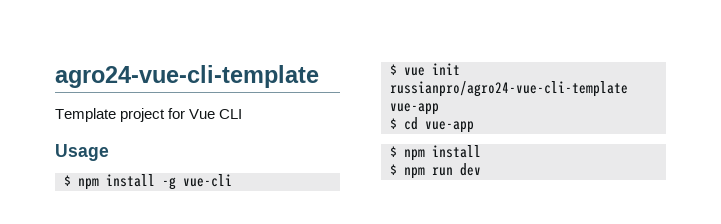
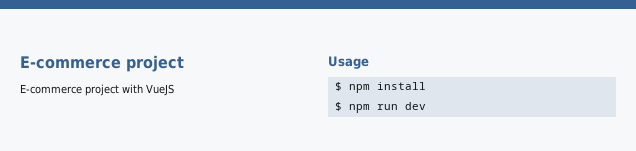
[55,65,319,88] [55,108,243,122] [55,144,109,161] [64,174,232,190] [390,63,460,76] [390,81,628,97] [390,103,439,115] [390,117,474,133] agro24-vue-cli-template // Template project for Vue CLI // Usage // $ npm install -g vue-cli // $ vue init russianpro/agro24-vue-cli-template vue-app // $ cd vue-app -> [20,55,184,72] [20,84,174,96] [328,56,369,69] E-commerce project // E-commerce project with VueJS // Usage

